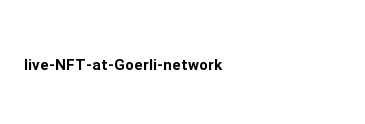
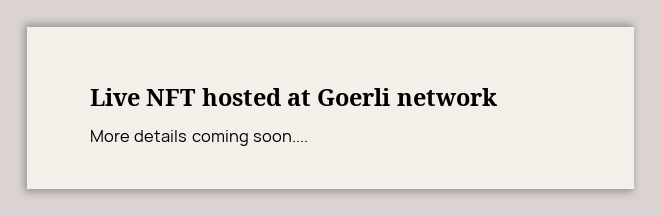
[24,59,223,70] live-NFT-at-Goerli-network -> [90,88,497,106] [90,130,309,146] Live NFT hosted at Goerli network // More details coming soon....

